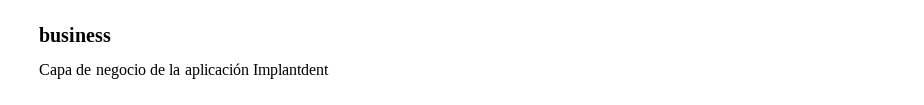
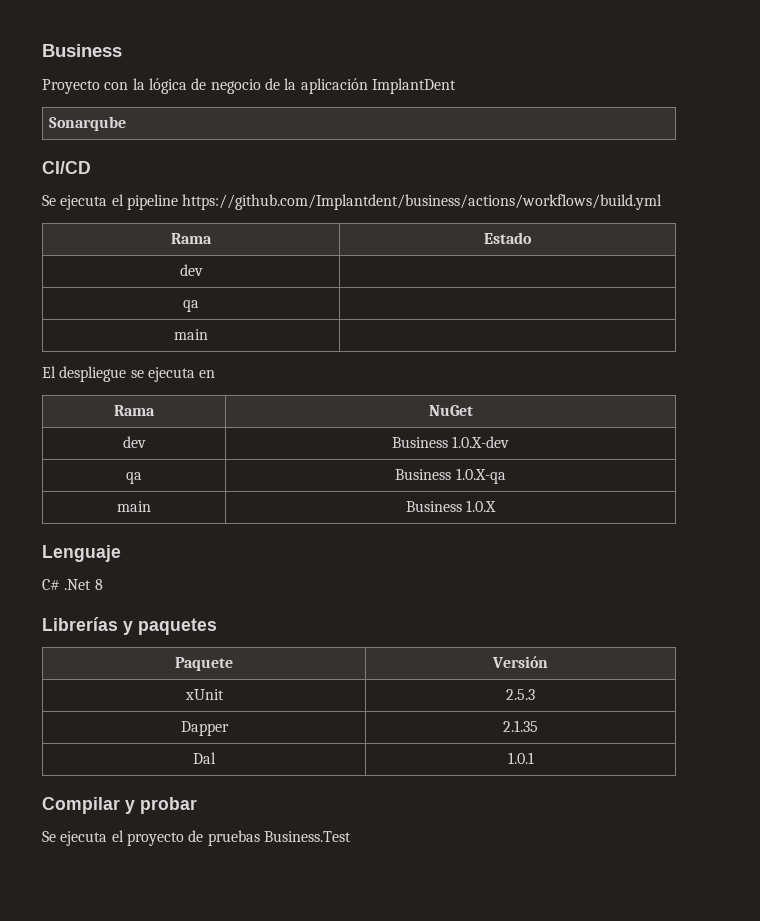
[39,27,111,42] [39,64,72,79] business // Capa -> [42,44,122,57] [42,78,187,94] Business // Proyecto con la lógica
[252,64,329,79] Implantdent -> [371,78,456,94] [48,116,126,131] [42,161,91,174] [42,194,663,210] [171,233,212,244] [484,232,532,244] [179,264,203,276] [183,300,199,312] [174,329,208,340] [42,366,216,382] [114,405,155,416] [428,405,473,416] [122,436,146,448] [391,436,510,448] [126,472,142,484] [395,468,506,484] [117,501,151,512] [405,500,497,512] [42,545,121,562] [42,579,103,590] [42,617,217,635] [175,657,233,671] [492,656,548,668] [184,689,224,700] [506,689,535,700] [180,721,229,736] [503,720,538,732] [193,752,216,764] [507,752,534,764] [42,797,197,814] [42,830,351,846] ImplantDent // Sonarqube // CI/CD // Se ejecuta el pipeline https://github.com/Implantdent/business/actions/workflows/build.yml // Rama | Estado // dev | // qa | // main | // El despliegue se ejecuta en // Rama | NuGet // dev | Business 1.0.X-dev // qa | Business 1.0.X-qa // main | Business 1.0.X // Lenguaje // C# .Net 8 // Librerías y paquetes // Paquete | Versión // xUnit | 2.5.3 // Dapper | 2.1.35 // Dal | 1.0.1 // Compilar y probar // Se ejecuta el proyecto de pruebas Business.Test

